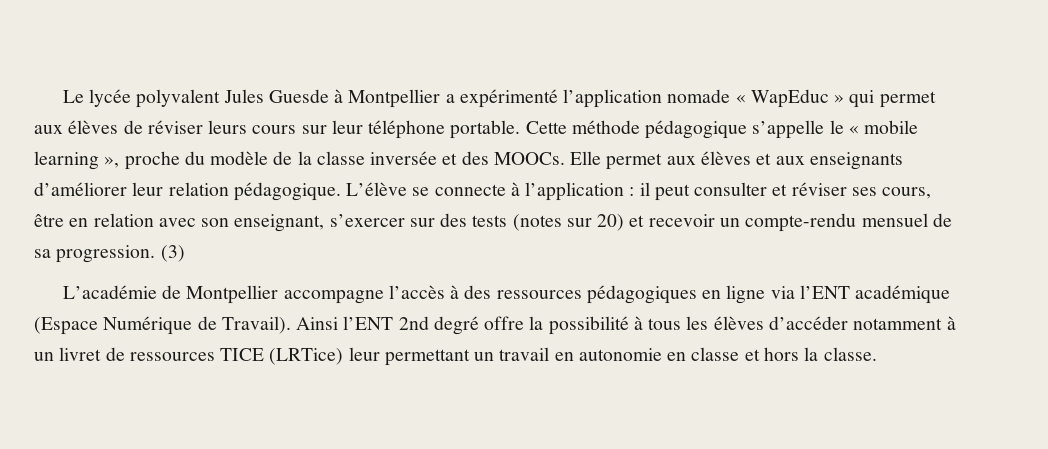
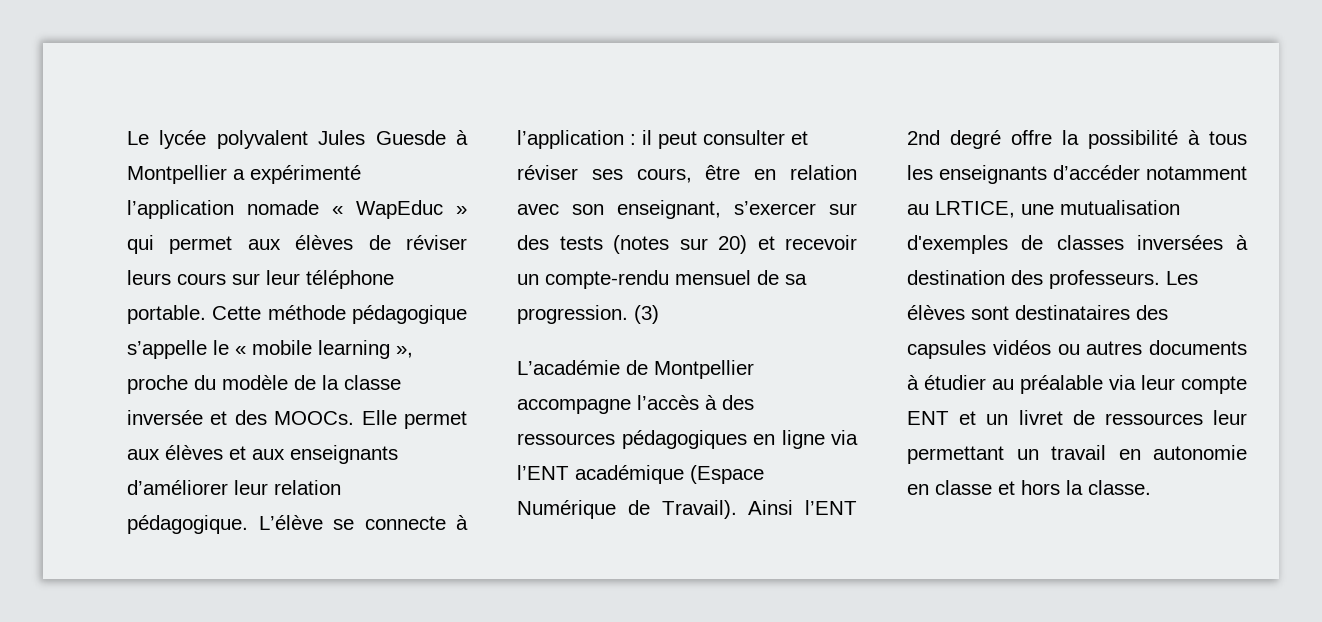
[713,316,764,330] élèves -> [939,165,1047,184] enseignants
[946,316,956,330] à -> [907,200,1180,218] [907,235,1248,254] [907,270,1198,289] [907,305,1168,320] [907,340,1247,359] [907,375,1247,394] [907,411,977,425] au LRTICE, une mutualisation d'exemples de classes inversées à destination des professeurs. Les élèves sont destinataires des capsules vidéos ou autres documents à étudier au préalable via leur compte ENT et
[220,348,344,365] TICE (LRTice) -> (1203, 419) none

